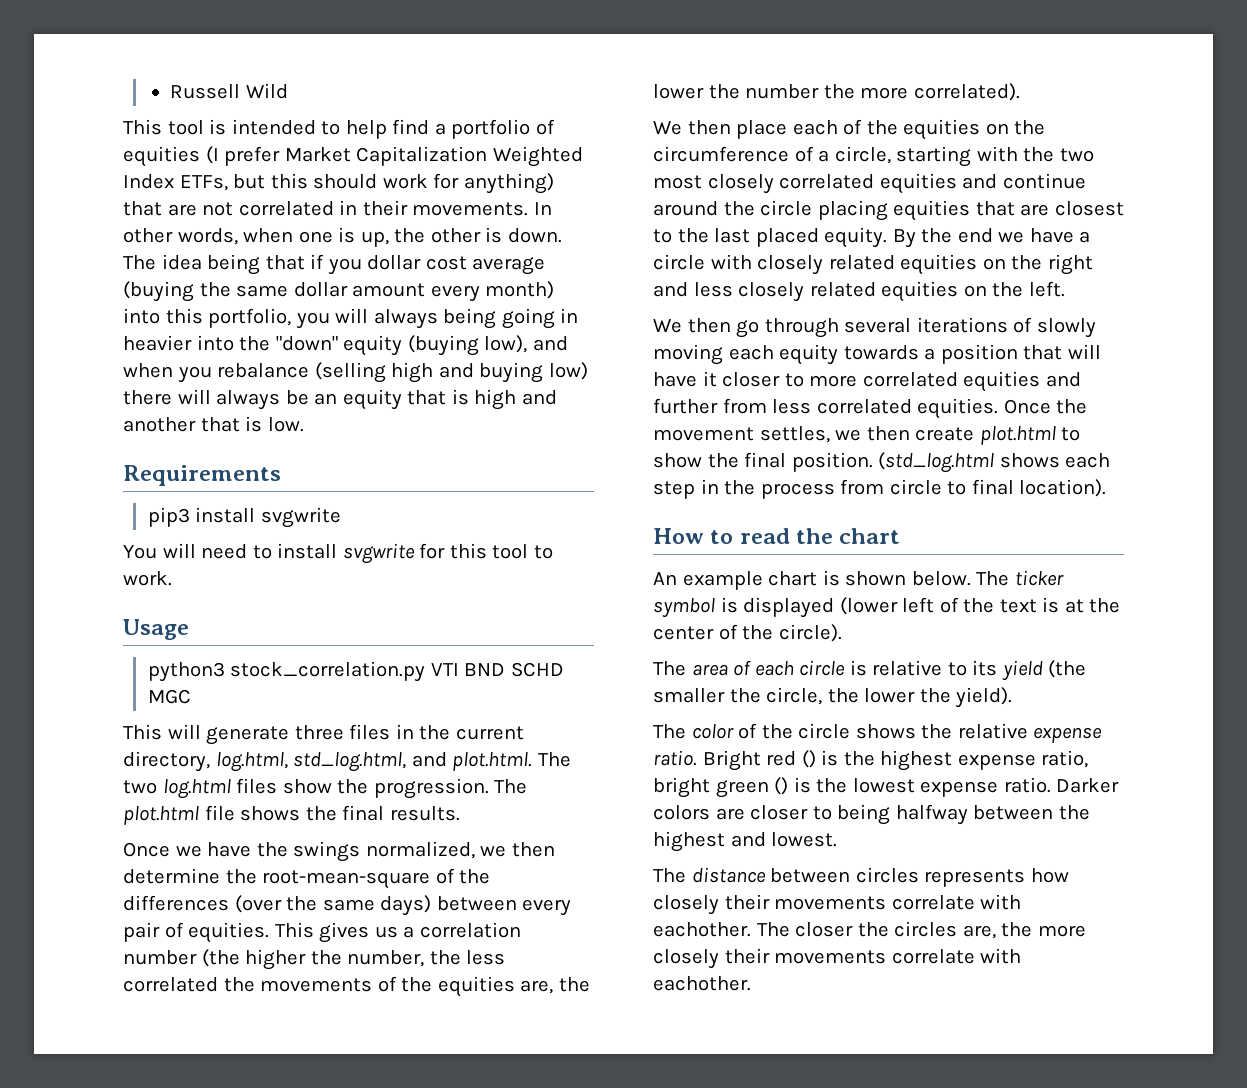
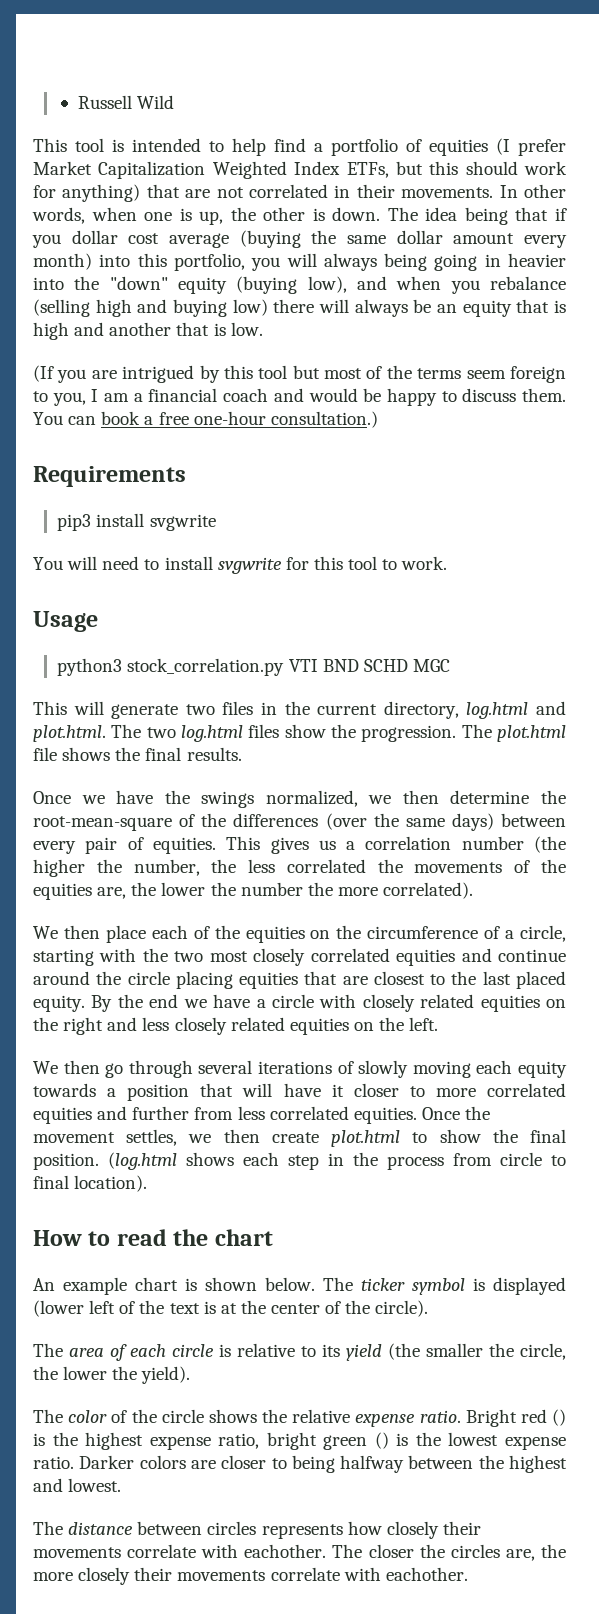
(304, 424) none -> [33,365,566,383] [33,388,566,406] [33,411,378,428] // (If you are intrigued by this tool but most of the terms seem foreign to you, I am a financial coach and would be happy to discuss them. You can book a free one-hour consultation.)
[294,725,344,740] three -> [185,704,215,715] two
[215,752,407,772] log.html, std_log.html, -> [466,702,529,719] log.html
[878,452,995,473] (std_log.html -> [108,1152,177,1170] (log.html

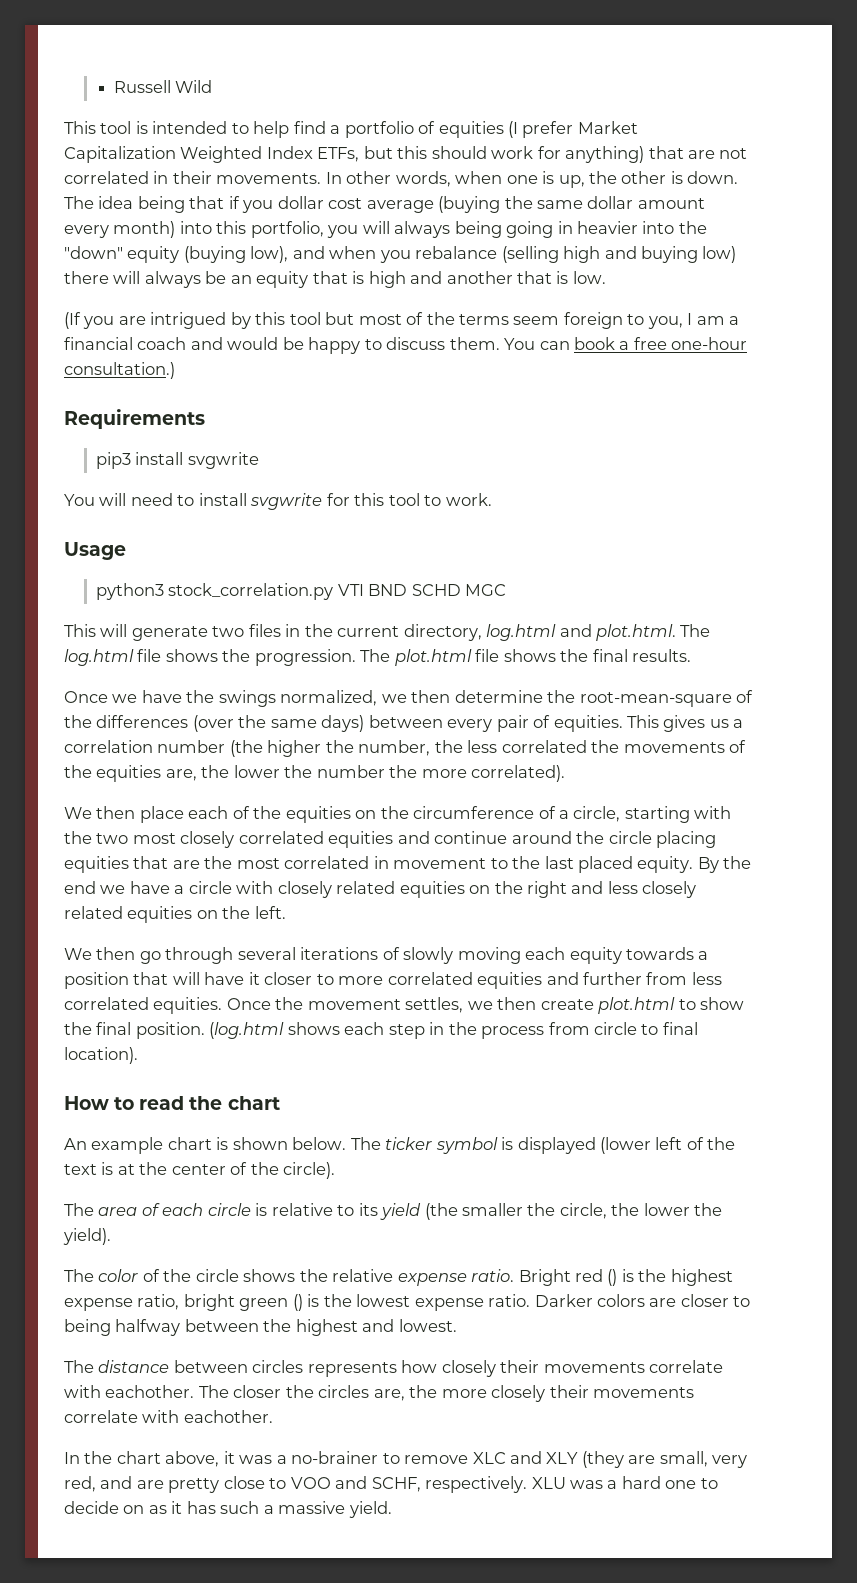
[146,724,326,742] two log.html files show -> [64,649,218,666] log.html file shows
[373,971,425,985] closest -> [204,856,487,869] the most correlated in movement
(468, 1574) none -> [64,1451,748,1468] [64,1476,718,1493] [64,1501,392,1518] // In the chart above, it was a no-brainer to remove XLC and XLY (they are small, very red, and are pretty close to VOO and SCHF, respectively. XLU was a hard one to decide on as it has such a massive yield.

